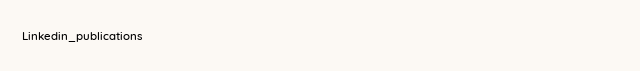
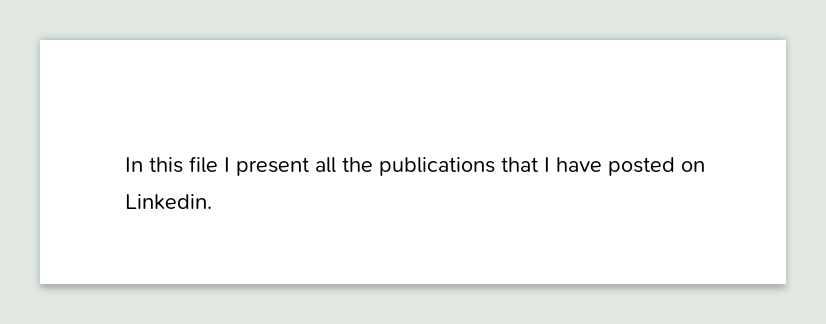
[22,32,143,42] Linkedin_publications -> [125,156,705,176] [125,194,212,210] In this file I present all the publications that I have posted on Linkedin.

